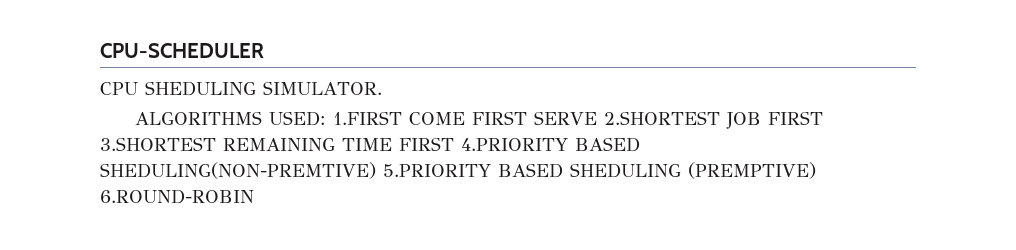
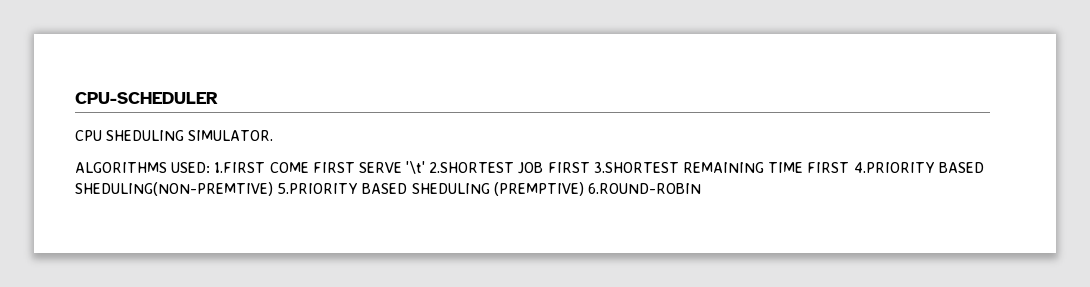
(597, 118) none -> [406,161,426,174] '\t'

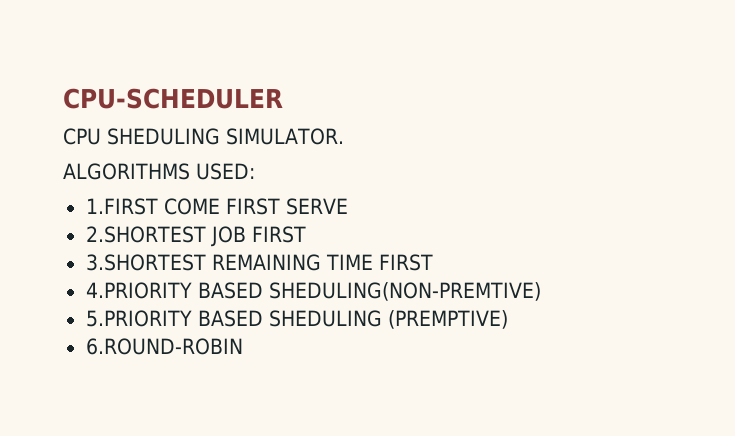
(211, 167) none -> (255, 171) //
[406,161,426,174] '\t' -> (348, 206) //
(590, 167) none -> (306, 234) //
(850, 167) none -> (433, 262) //
(273, 189) none -> (541, 291) //
(584, 189) none -> (508, 319) //

